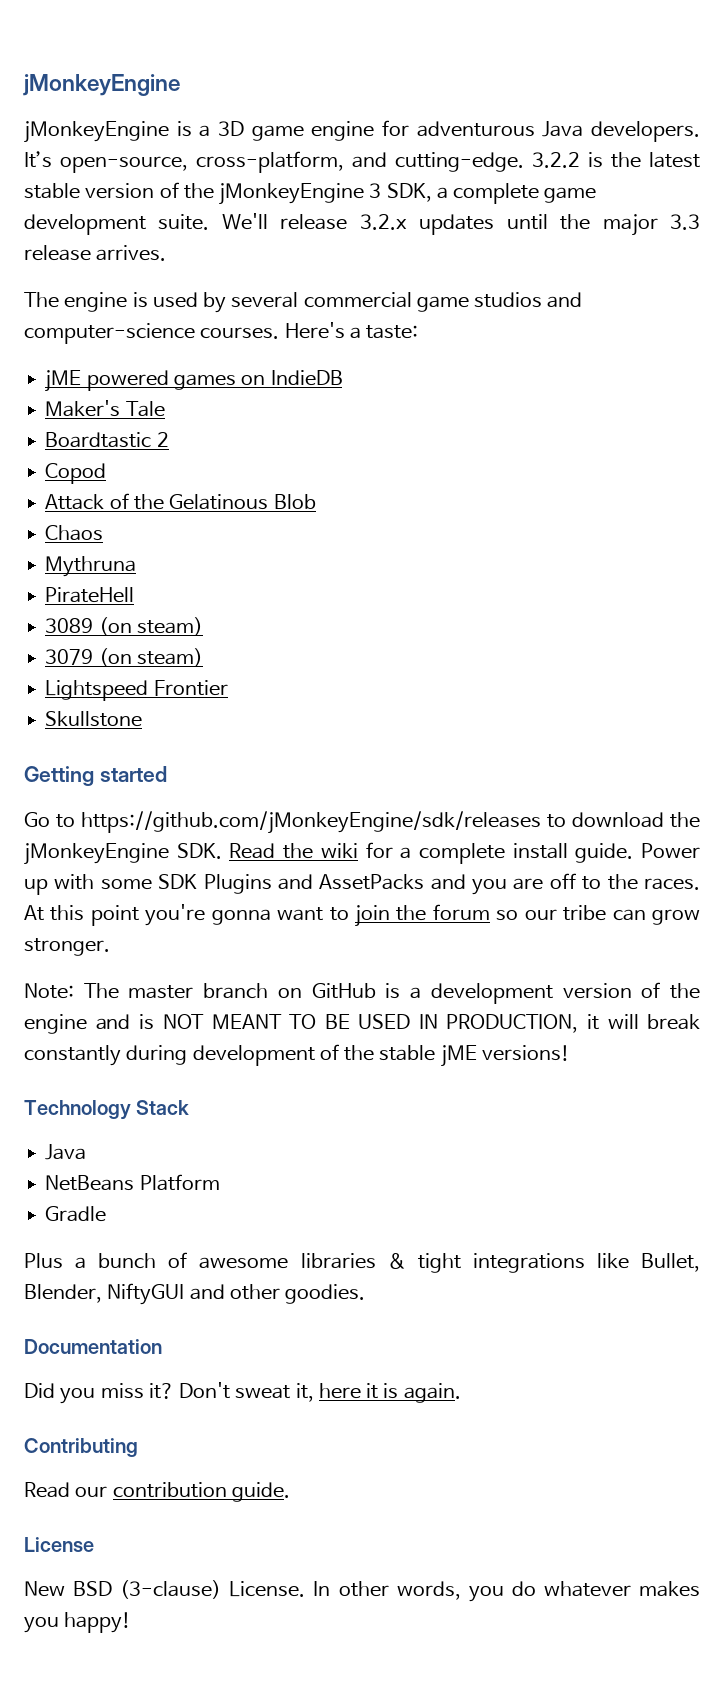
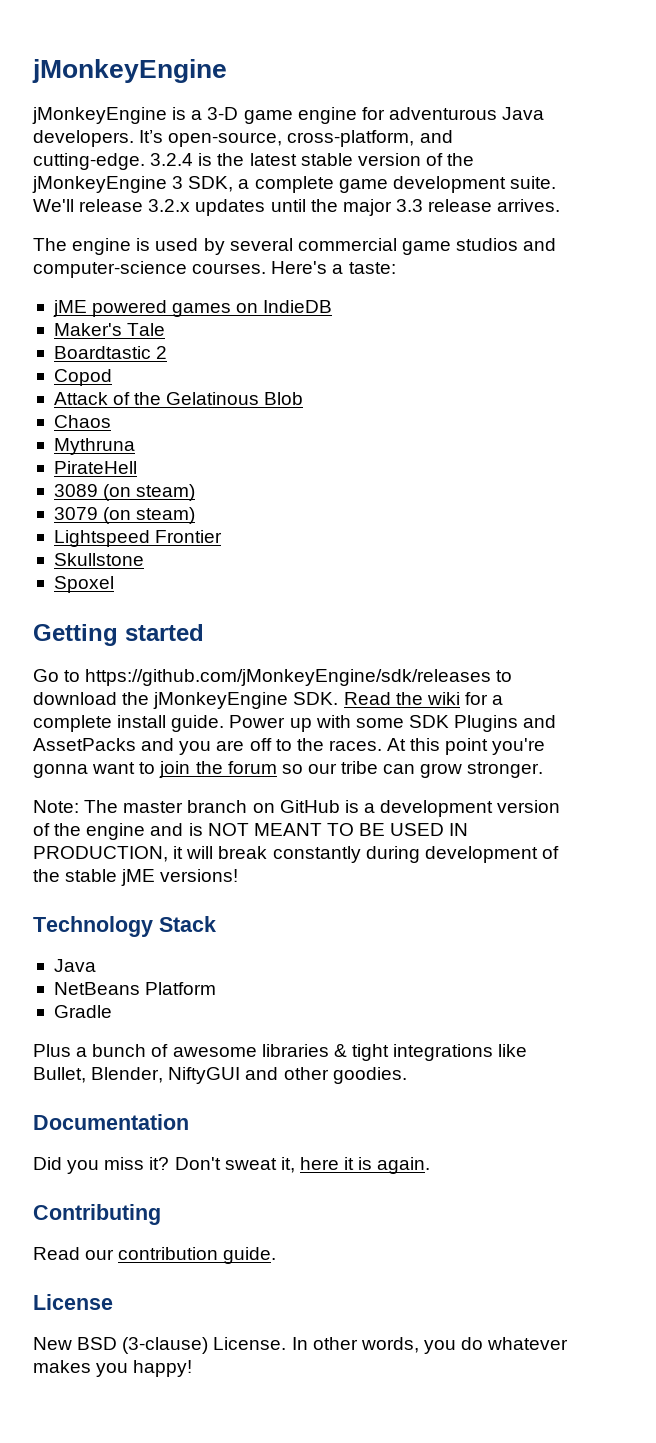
[218,121,245,136] 3D -> [207,107,239,120] 3-D
[531,152,580,168] 3.2.2 -> [150,153,194,166] 3.2.4
(143, 719) none -> [53,576,114,593] // Spoxel

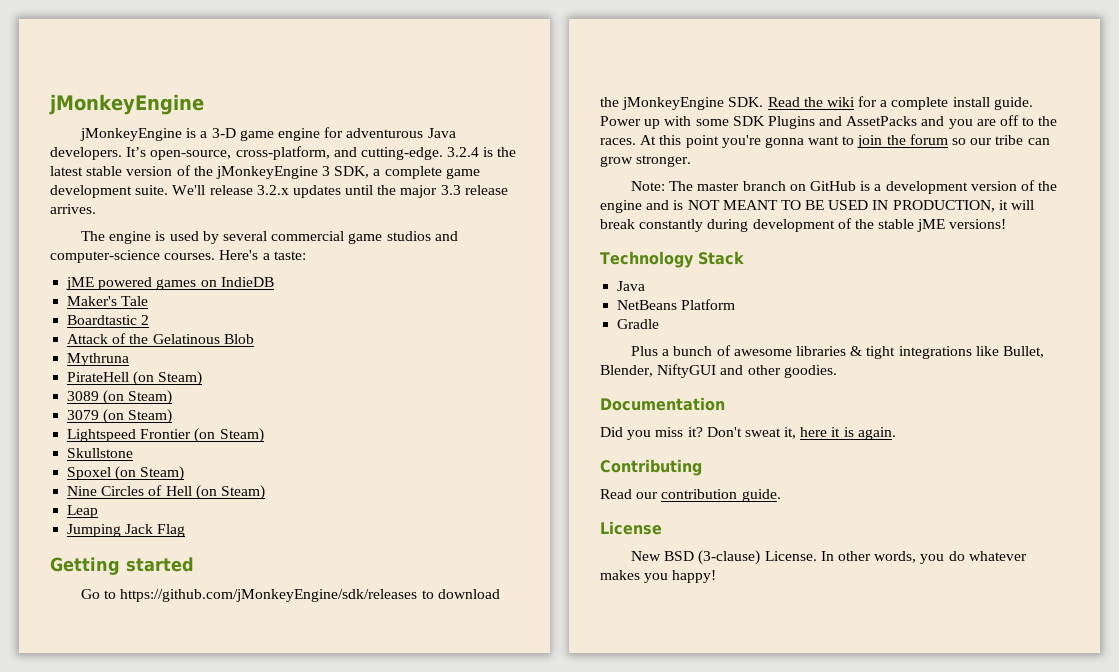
[53,369,112,386] // Copod -> (150, 320) none
[53,415,111,428] // Chaos -> (254, 339) none
(137, 467) none -> [133,371,203,386] (on Steam)
[136,484,196,501] steam) -> [128,390,173,405] Steam)
[136,507,196,524] steam) -> [128,409,173,424] Steam)
(223, 536) none -> [194,428,264,443] (on Steam)
(114, 584) none -> [115,466,185,481] [67,485,265,500] [67,505,99,518] [67,524,186,537] (on Steam) // Nine Circles of Hell (on Steam) // Leap // Jumping Jack Flag

